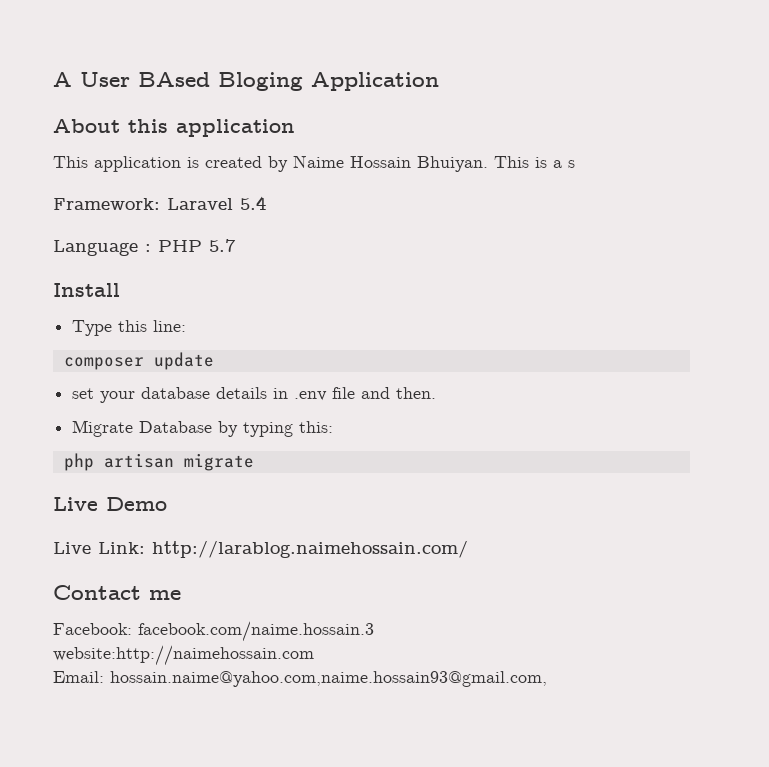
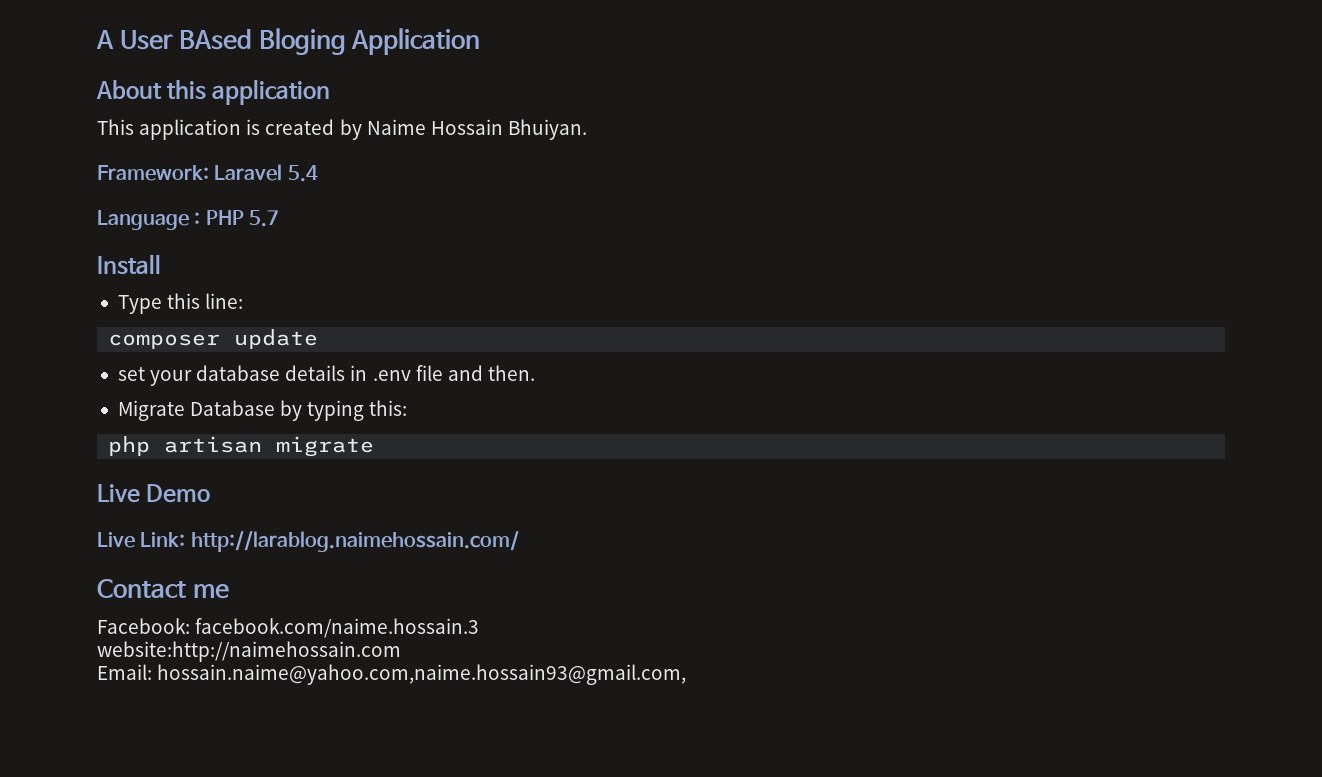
[494,156,575,168] This is a s -> (587, 129) none

